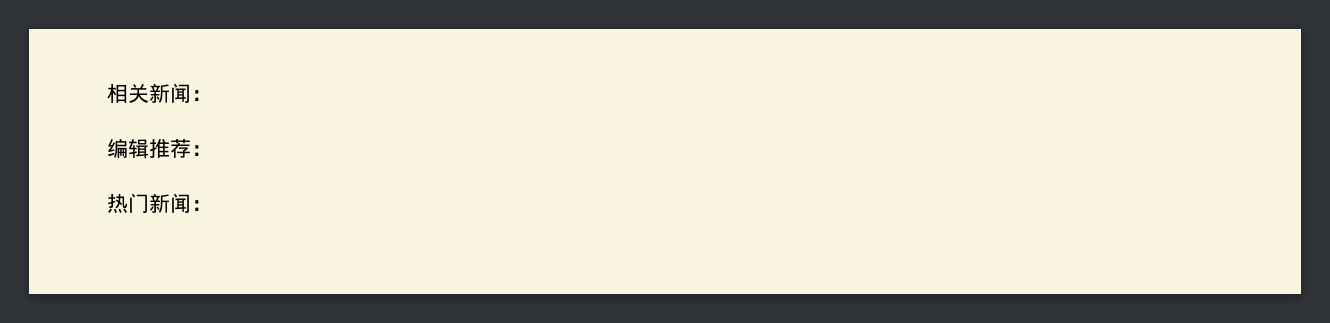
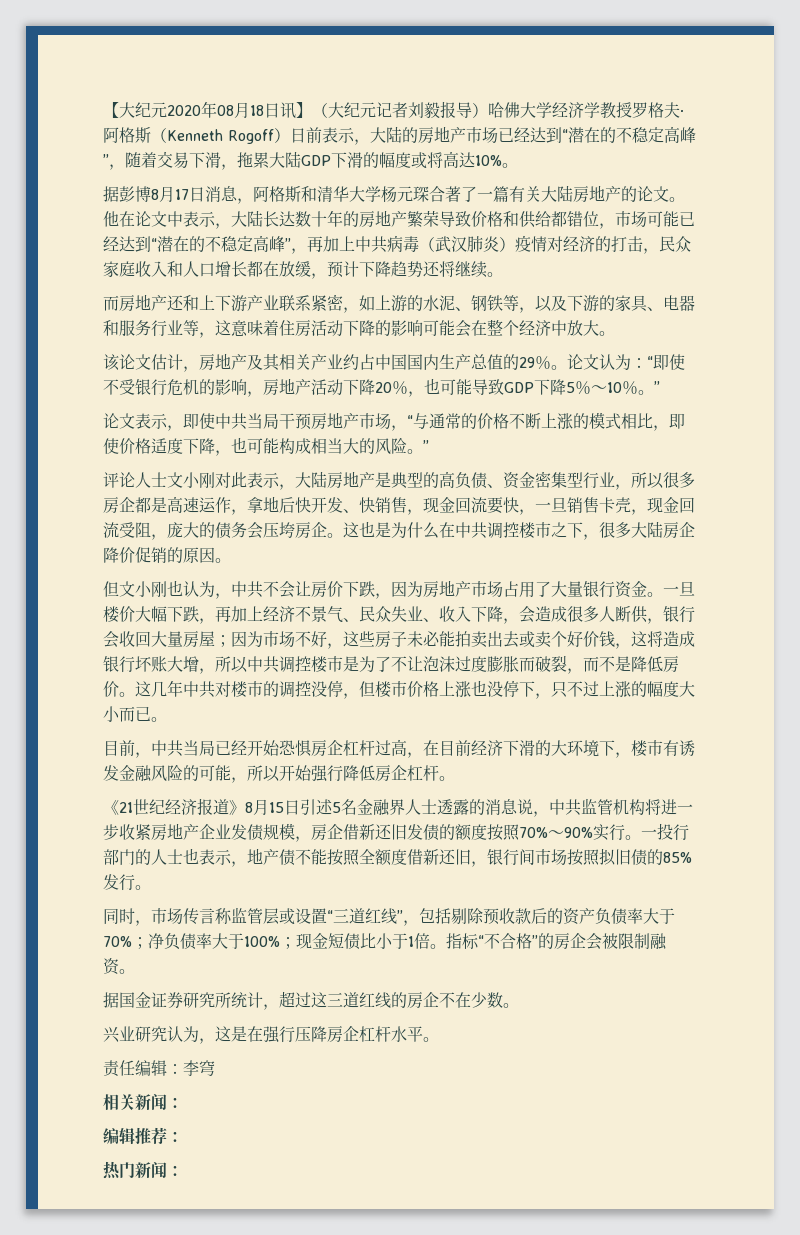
(107, 93) none -> [103,101,684,119] [103,126,696,145] [103,151,518,170] [103,185,685,204] [103,210,695,229] [103,235,691,254] [103,261,503,279] [103,294,695,313] [103,319,615,338] [103,353,685,372] [103,378,660,397] [103,412,685,431] [103,437,429,456] [103,471,695,490] [103,496,695,515] [103,521,695,540] [103,547,231,563] [103,580,695,599] [103,606,695,624] [103,631,695,649] [103,655,679,674] [103,680,695,699] [103,706,167,722] [103,739,695,758] [103,765,455,783] [103,798,693,817] [103,823,689,842] [103,848,692,867] [103,874,151,891] [103,907,675,926] [103,933,667,950] [103,958,135,975] [103,991,519,1010] [103,1026,439,1044] [103,1060,215,1077] 【大纪元2020年08月18日讯】（大纪元记者刘毅报导）哈佛大学经济学教授罗格夫·阿格斯（Kenneth Rogoff）日前表示，大陆的房地产市场已经达到“潜在的不稳定高峰”，随着交易下滑，拖累大陆GDP下滑的幅度或将高达10%。 // 据彭博8月17日消息，阿格斯和清华大学杨元琛合著了一篇有关大陆房地产的论文。他在论文中表示，大陆长达数十年的房地产繁荣导致价格和供给都错位，市场可能已经达到“潜在的不稳定高峰”，再加上中共病毒（武汉肺炎）疫情对经济的打击，民众家庭收入和人口增长都在放缓，预计下降趋势还将继续。 // 而房地产还和上下游产业联系紧密，如上游的水泥、钢铁等，以及下游的家具、电器和服务行业等，这意味着住房活动下降的影响可能会在整个经济中放大。 // 该论文估计，房地产及其相关产业约占中国国内生产总值的29％。论文认为：“即使不受银行危机的影响，房地产活动下降20％，也可能导致GDP下降5％～10％。” // 论文表示，即使中共当局干预房地产市场，“与通常的价格不断上涨的模式相比，即使价格适度下降，也可能构成相当大的风险。” // 评论人士文小刚对此表示，大陆房地产是典型的高负债、资金密集型行业，所以很多房企都是高速运作，拿地后快开发、快销售，现金回流要快，一旦销售卡壳，现金回流受阻，庞大的债务会压垮房企。这也是为什么在中共调控楼市之下，很多大陆房企降价促销的原因。 // 但文小刚也认为，中共不会让房价下跌，因为房地产市场占用了大量银行资金。一旦楼价大幅下跌，再加上经济不景气、民众失业、收入下降，会造成很多人断供，银行会收回大量房屋；因为市场不好，这些房子未必能拍卖出去或卖个好价钱，这将造成银行坏账大增，所以中共调控楼市是为了不让泡沫过度膨胀而破裂，而不是降低房价。这几年中共对楼市的调控没停，但楼市价格上涨也没停下，只不过上涨的幅度大小而已。 // 目前，中共当局已经开始恐惧房企杠杆过高，在目前经济下滑的大环境下，楼市有诱发金融风险的可能，所以开始强行降低房企杠杆。 // 《21世纪经济报道》8月15日引述5名金融界人士透露的消息说，中共监管机构将进一步收紧房地产企业发债规模，房企借新还旧发债的额度按照70%～90%实行。一投行部门的人士也表示，地产债不能按照全额度借新还旧，银行间市场按照拟旧债的85%发行。 // 同时，市场传言称监管层或设置“三道红线”，包括剔除预收款后的资产负债率大于70%；净负债率大于100%；现金短债比小于1倍。指标“不合格”的房企会被限制融资。 // 据国金证券研究所统计，超过这三道红线的房企不在少数。 // 兴业研究认为，这是在强行压降房企杠杆水平。 // 责任编辑：李穹 //

